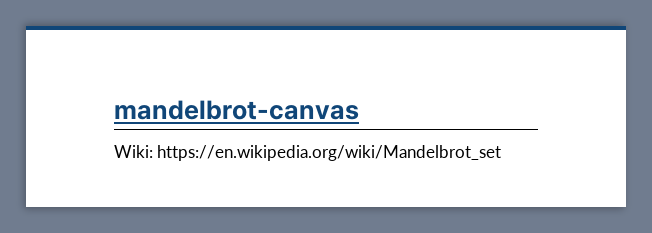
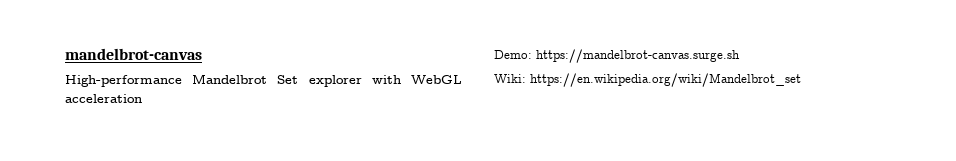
(359, 110) none -> [65,74,462,87] [65,94,142,103] [494,49,740,63] // High-performance Mandelbrot Set explorer with WebGL acceleration // Demo: https://mandelbrot-canvas.surge.sh

